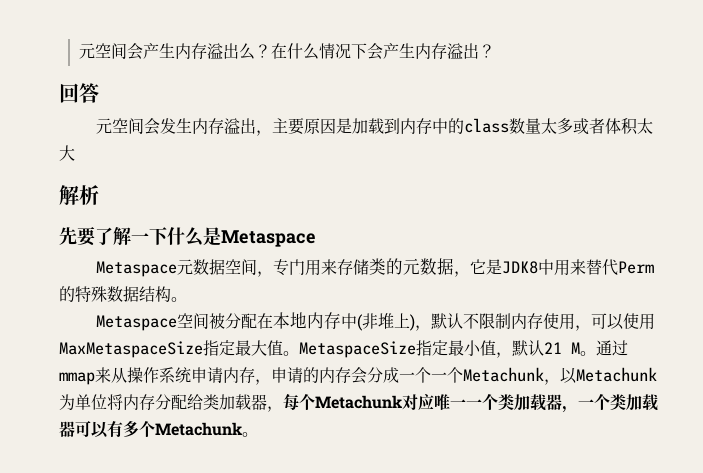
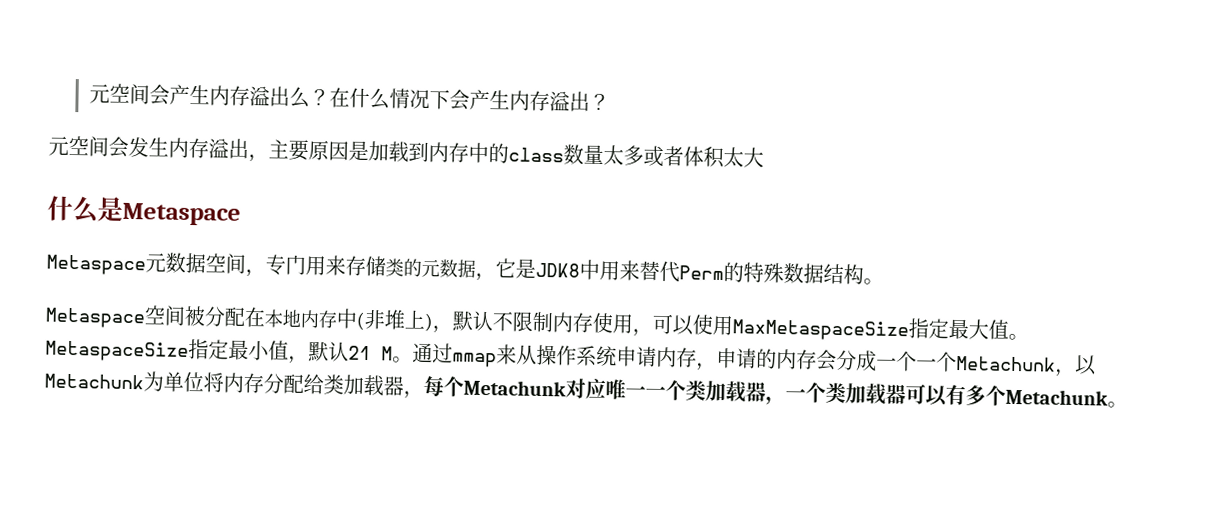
[59,83,99,103] // 回答 -> (610, 102) none
[59,185,99,205] [59,227,168,246] 解析 // 先要了解一下 -> (764, 157) none

